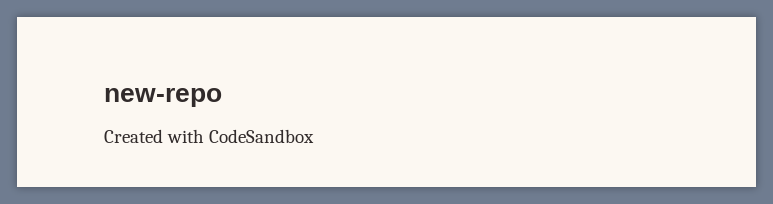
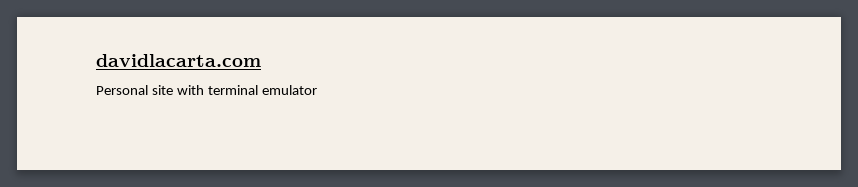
[104,88,222,107] [104,129,315,143] new-repo // Created with CodeSandbox -> [96,54,261,67] [96,85,317,95] davidlacarta.com // Personal site with terminal emulator

